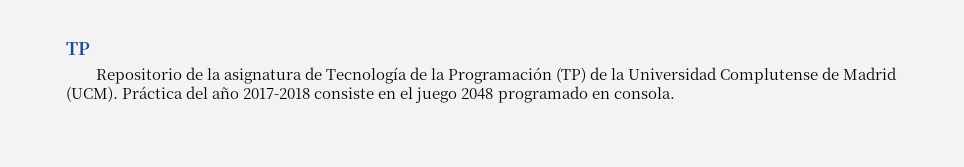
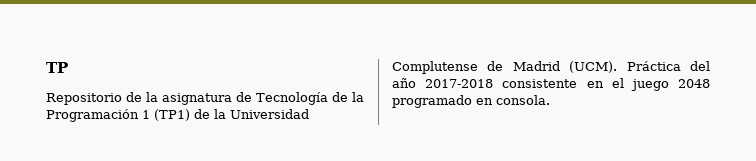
[555,67,586,83] (TP) -> [142,109,190,121] 1 (TP1)
[314,87,375,99] consiste -> [502,79,578,88] consistente

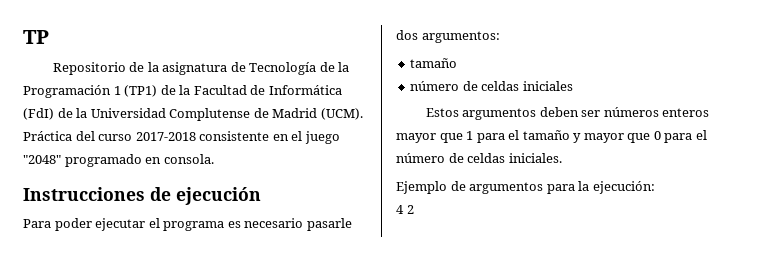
(226, 114) none -> [193,85,342,95] [23,108,88,120] Facultad de Informática (FdI) de la
[392,78,416,88] año -> [98,134,133,141] curso
[678,79,710,88] 2048 -> [23,155,61,164] "2048"
(550, 100) none -> [23,187,261,205] [23,218,352,231] [396,30,500,43] [410,58,458,68] [410,81,573,91] [425,107,710,120] [396,130,707,143] [396,153,562,163] [396,181,655,194] [396,205,414,214] // Instrucciones de ejecución // Para poder ejecutar el programa es necesario pasarle dos argumentos: // tamaño // número de celdas iniciales // Estos argumentos deben ser números enteros mayor que 1 para el tamaño y mayor que 0 para el número de celdas iniciales. // Ejemplo de argumentos para la ejecución: // 4 2

